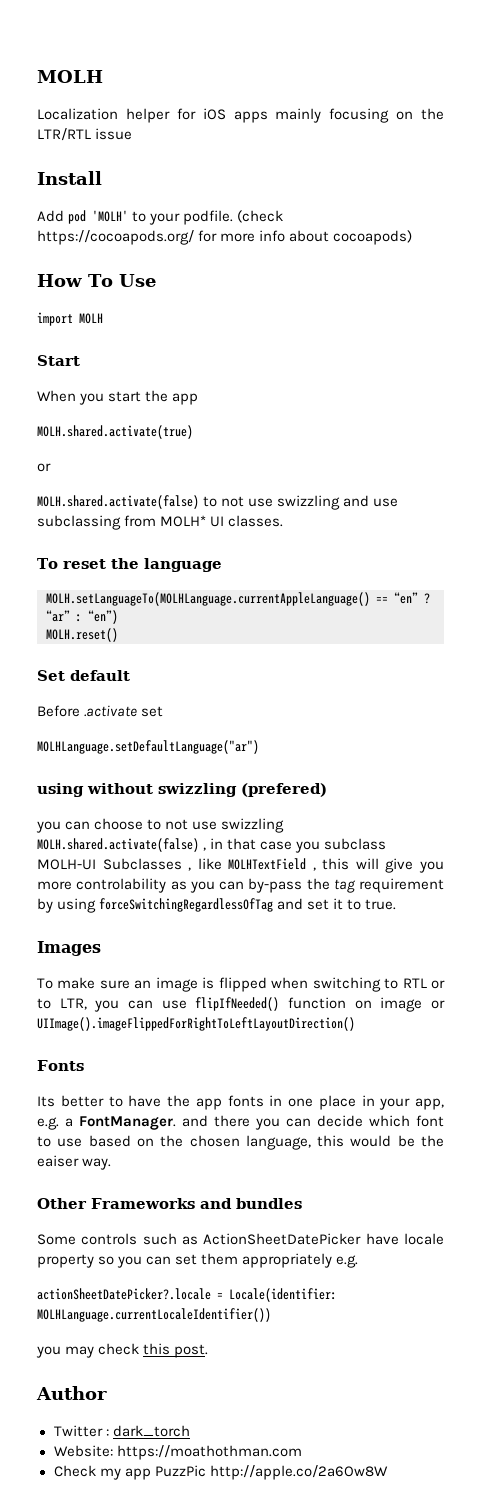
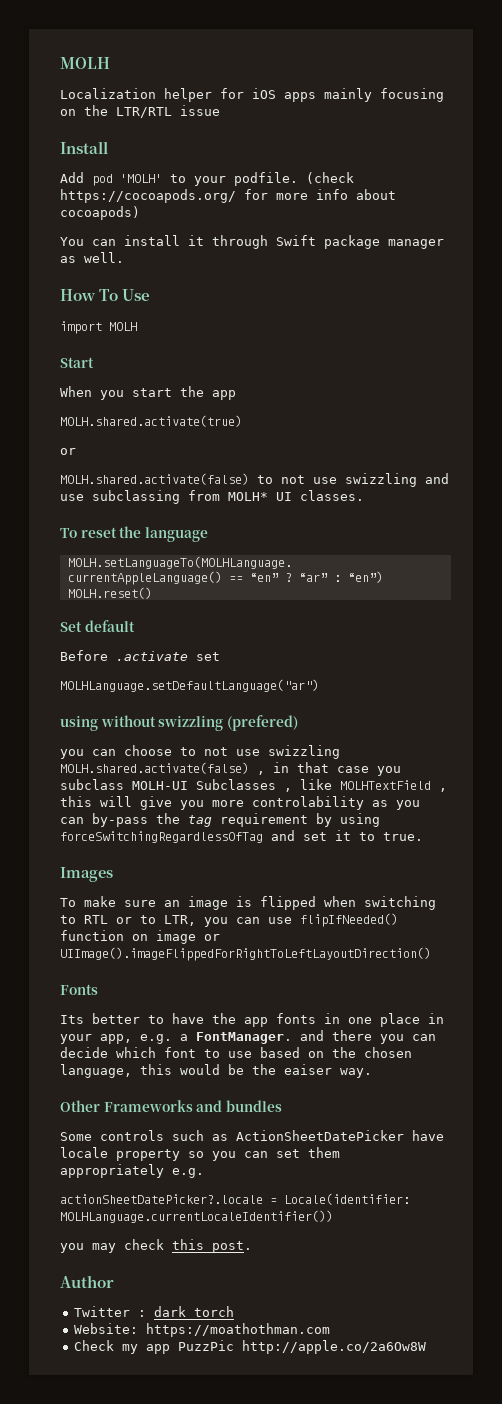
(413, 237) none -> [60,235,444,249] [60,252,124,263] // You can install it through Swift package manager as well.

